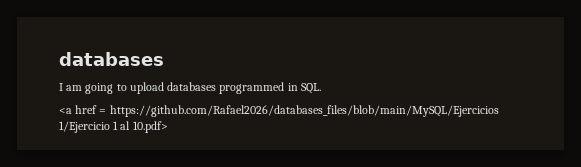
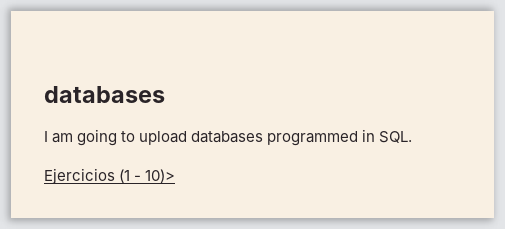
[59,105,499,117] [59,121,168,133] <a href = https://github.com/Rafael2026/databases_files/blob/main/MySQL/Ejercicios 1/Ejercicio 1 al 10.pdf> -> [44,168,176,184] Ejercicios (1 - 10)>

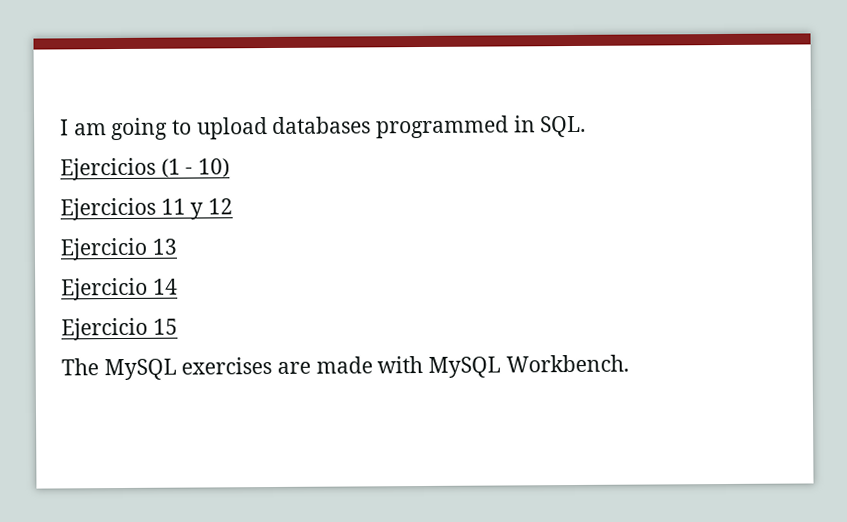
[44,86,165,103] databases // -> (60, 127) none
[145,169,176,183] 10)> -> [198,158,231,178] [60,197,234,221] [60,237,177,261] [61,277,178,301] [61,317,178,341] [61,354,629,381] 10) // Ejercicios 11 y 12 // Ejercicio 13 // Ejercicio 14 // Ejercicio 15 // The MySQL exercises are made with MySQL Workbench.

